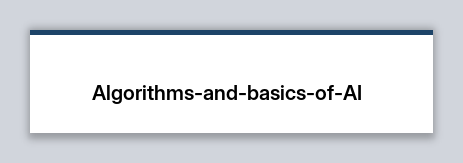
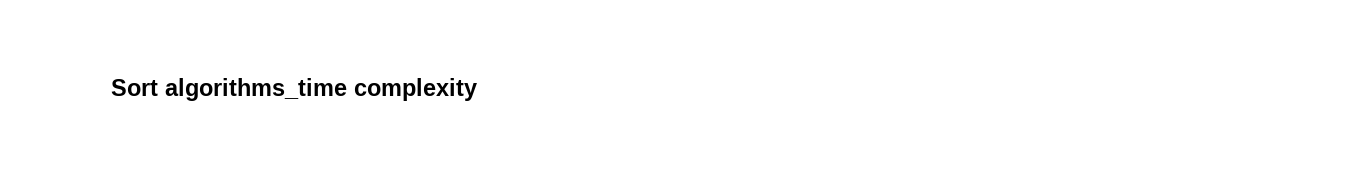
[92,85,362,104] Algorithms-and-basics-of-AI -> [111,78,477,101] Sort algorithms_time complexity

